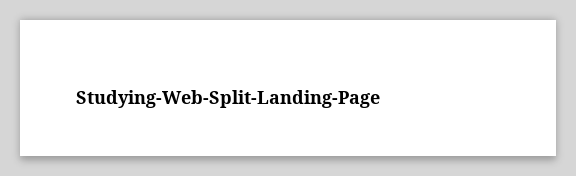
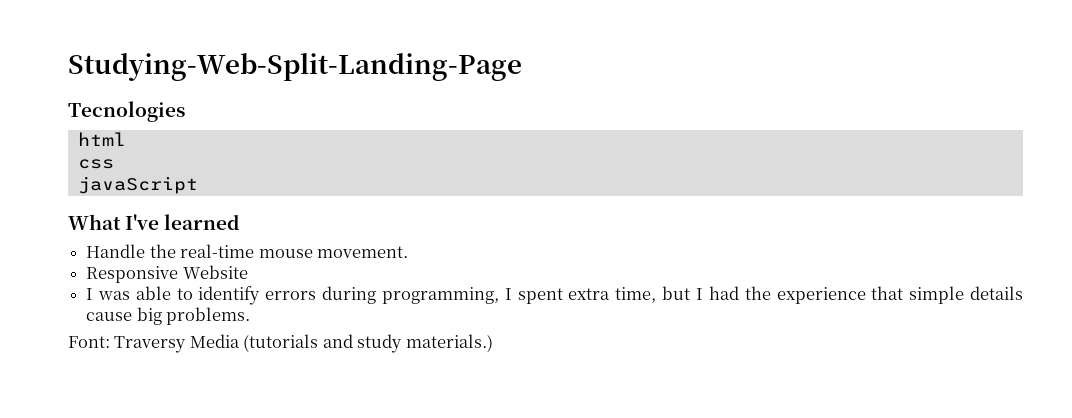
(380, 99) none -> [68,101,185,122] [77,132,126,146] [77,159,114,169] [77,176,198,194] [68,214,241,230] [86,244,408,258] [86,265,248,283] [86,286,1024,305] [86,307,251,325] [68,334,493,353] // Tecnologies // html // css // javaScript // What I've learned // Handle the real-time mouse movement. // Responsive Website // I was able to identify errors during programming, I spent extra time, but I had the experience that simple details cause big problems. // Font: Traversy Media (tutorials and study materials.)

